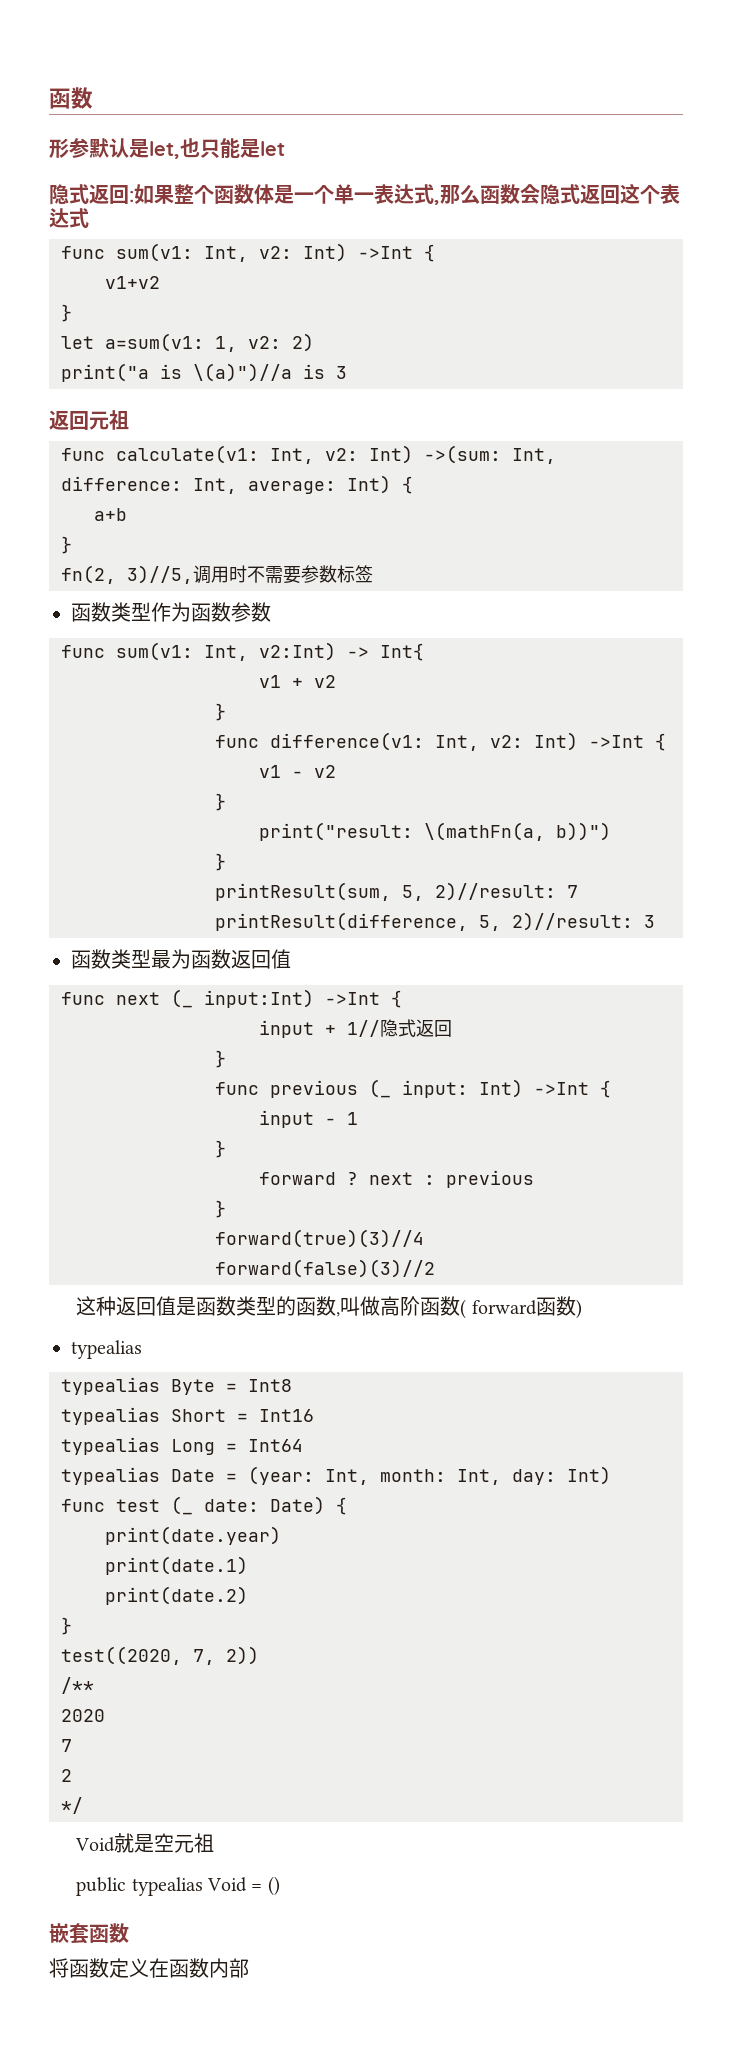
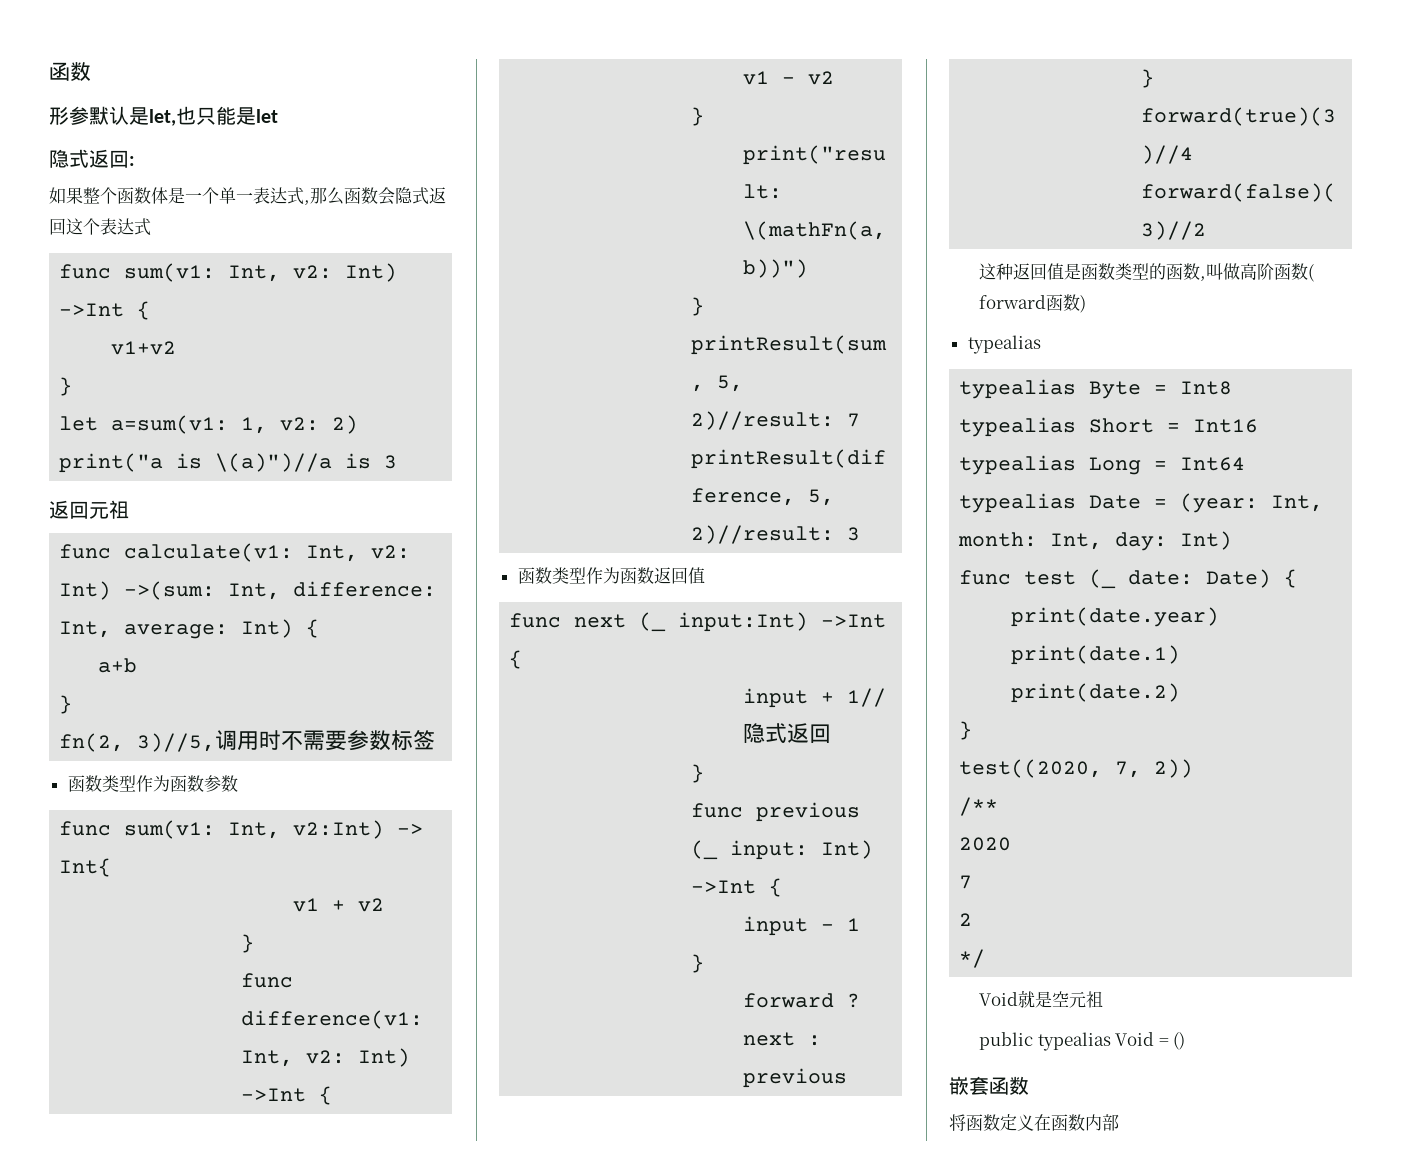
(134, 196) none -> (135, 161) //
[151,950,171,969] 最 -> [585,567,603,584] 作

